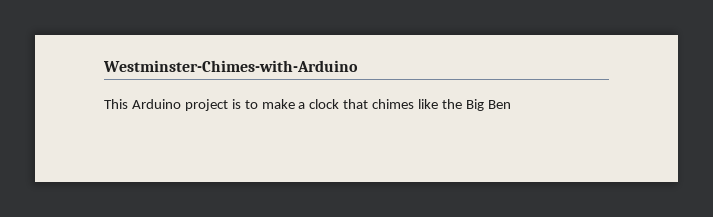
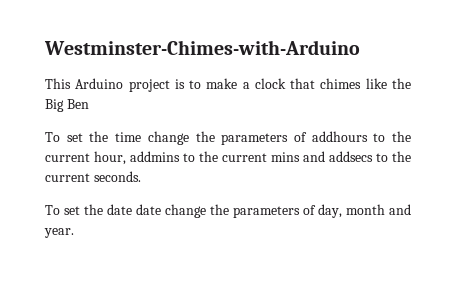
(511, 104) none -> [45,131,411,145] [45,151,411,165] [45,171,141,182] [45,204,411,218] [44,228,74,238] // To set the time change the parameters of addhours to the current hour, addmins to the current mins and addsecs to the current seconds. // To set the date date change the parameters of day, month and year.

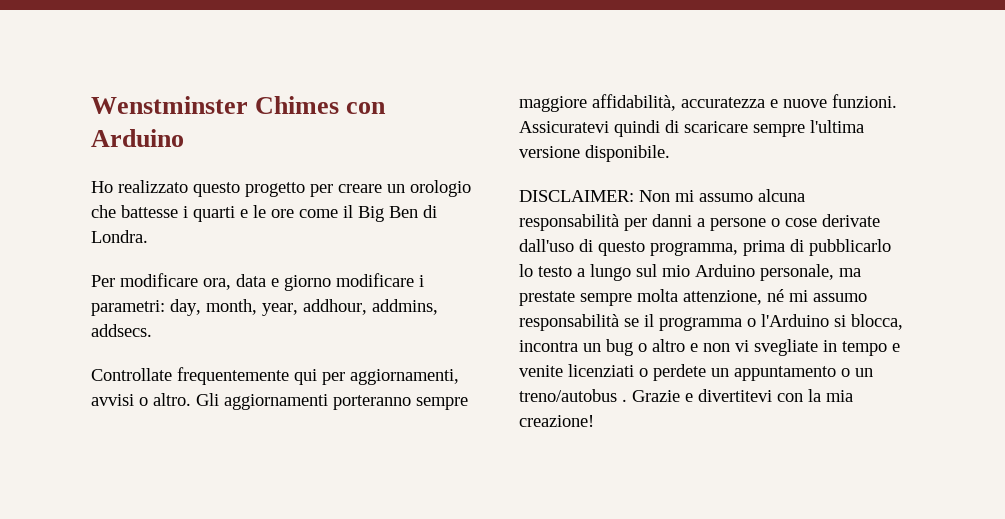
[44,40,360,55] [45,78,411,92] [45,99,89,112] [45,131,411,145] [45,151,411,165] [45,171,141,182] [45,204,411,218] [44,228,74,238] Westminster-Chimes-with-Arduino // This Arduino project is to make a clock that chimes like the Big Ben // To set the time change the parameters of addhours to the current hour, addmins to the current mins and addsecs to the current seconds. // To set the date date change the parameters of day, month and year. -> [91,96,387,114] [91,129,184,147] [91,180,471,197] [91,205,437,222] [91,230,148,243] [91,273,424,291] [91,299,438,316] [91,324,152,337] [91,367,459,385] [91,393,468,410] [519,94,897,112] [519,120,864,137] [519,145,670,162] [519,189,805,202] [519,214,880,231] [519,239,891,256] [519,264,861,281] [519,289,867,306] [519,314,903,331] [519,339,900,356] [519,364,873,381] [519,389,853,402] [519,415,594,427] Wenstminster Chimes con Arduino // Ho realizzato questo progetto per creare un orologio che battesse i quarti e le ore come il Big Ben di Londra. // Per modificare ora, data e giorno modificare i parametri: day, month, year, addhour, addmins, addsecs. // Controllate frequentemente qui per aggiornamenti, avvisi o altro. Gli aggiornamenti porteranno sempre maggiore affidabilità, accuratezza e nuove funzioni. Assicuratevi quindi di scaricare sempre l'ultima versione disponibile. // DISCLAIMER: Non mi assumo alcuna responsabilità per danni a persone o cose derivate dall'uso di questo programma, prima di pubblicarlo lo testo a lungo sul mio Arduino personale, ma prestate sempre molta attenzione, né mi assumo responsabilità se il programma o l'Arduino si blocca, incontra un bug o altro e non vi svegliate in tempo e venite licenziati o perdete un appuntamento o un treno/autobus . Grazie e divertitevi con la mia creazione!

